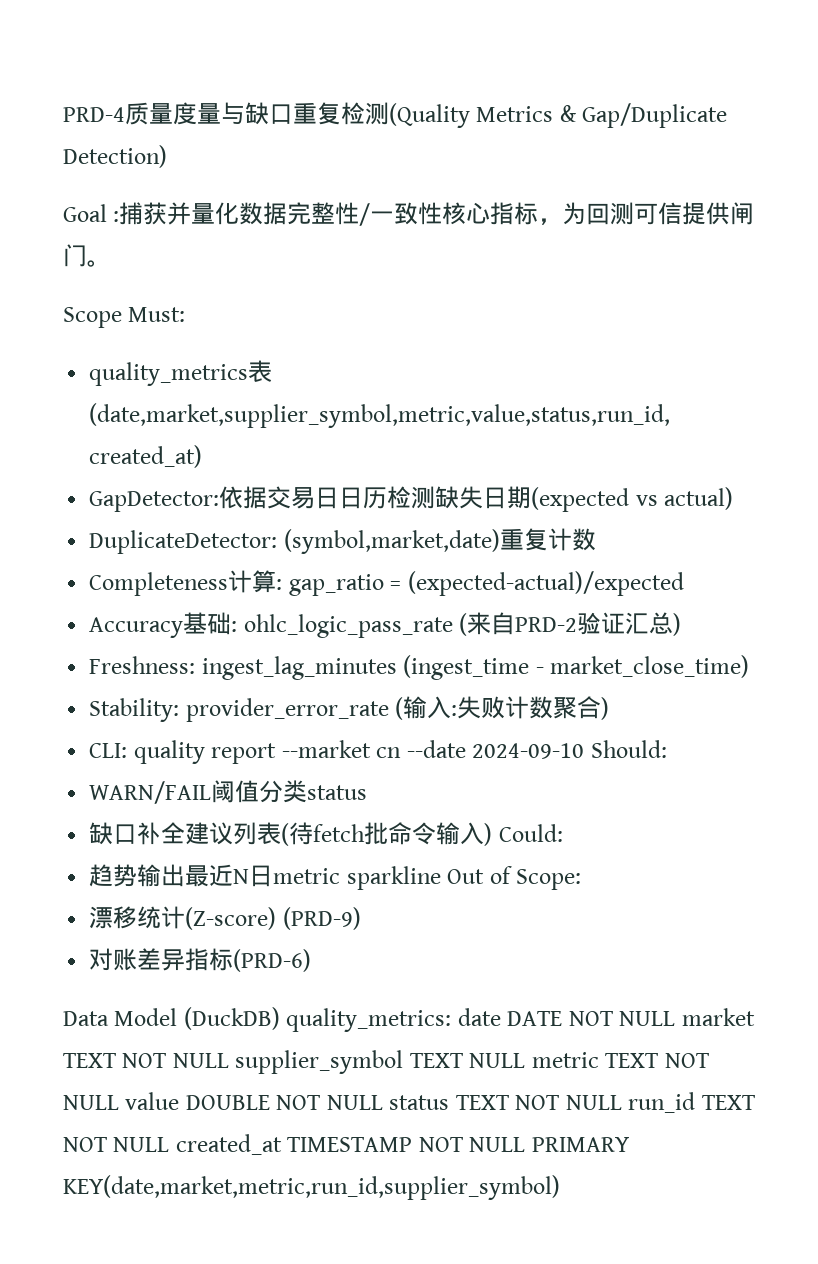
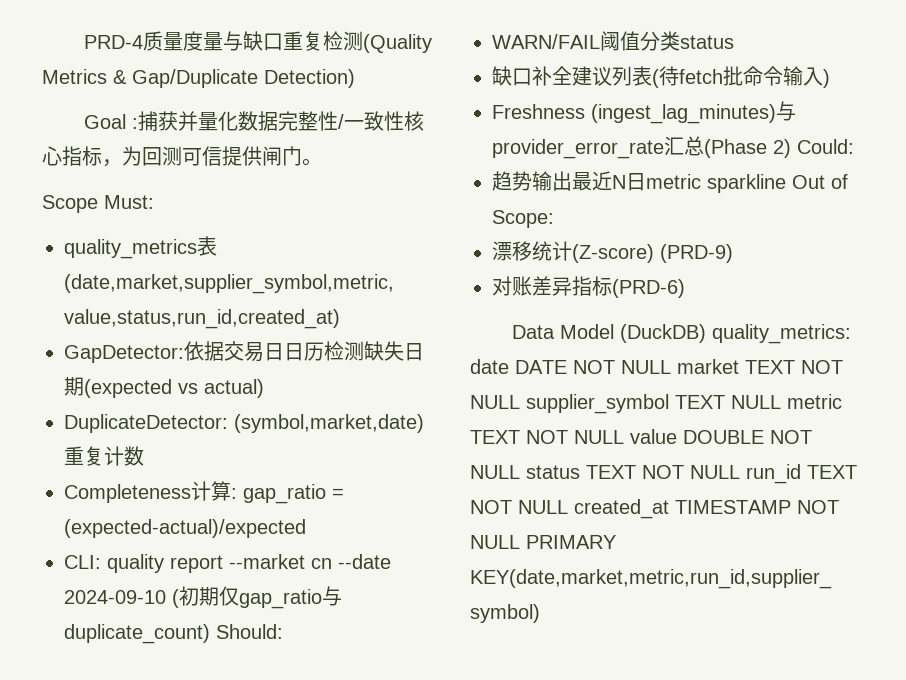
[89,612,682,638] [89,655,750,680] [89,696,610,722] // Accuracy基础: ohlc_logic_pass_rate (来自PRD-2验证汇总) // Freshness: ingest_lag_minutes (ingest_time - market_close_time) // Stability: provider_error_rate (输入:失败计数聚合) -> (306, 528) none
(585, 751) none -> [172,586,342,609] [64,624,210,644] (初期仅gap_ratio与duplicate_count)
(493, 834) none -> [492,101,796,124] [492,136,791,159] // Freshness (ingest_lag_minutes)与provider_error_rate汇总(Phase 2)

